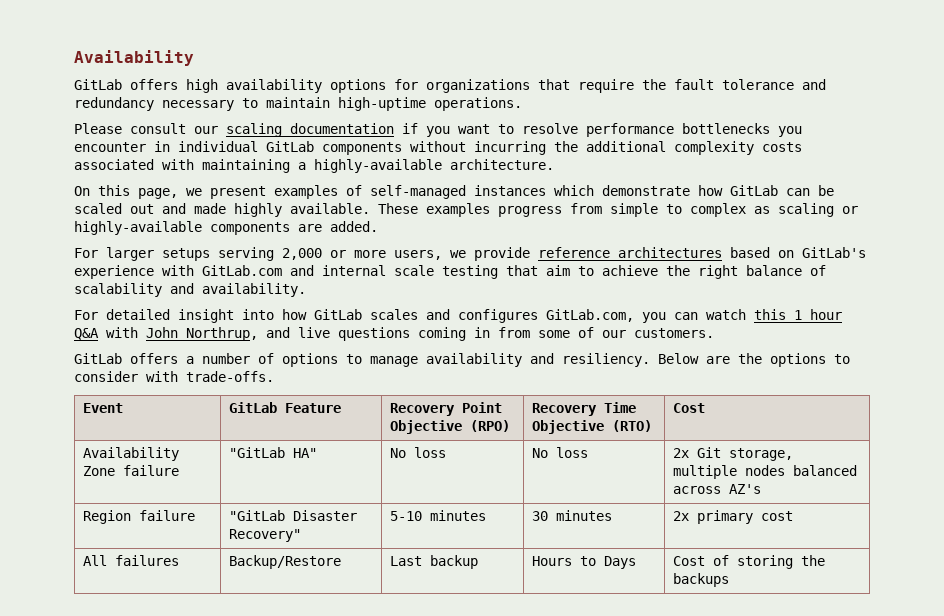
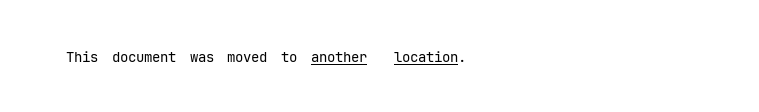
[74,50,194,66] [74,79,826,93] [74,97,522,111] [74,123,802,137] [74,141,802,155] [74,159,554,173] [74,185,834,199] [74,203,858,217] [74,221,378,235] [74,247,866,261] [74,265,826,279] [74,283,306,297] [74,309,842,323] [74,327,714,341] [74,353,850,367] [74,371,274,382] [82,403,123,413] [228,402,341,413] [389,402,502,416] [389,420,510,434] [531,402,636,416] [531,420,652,434] [672,403,705,413] [82,447,179,461] [82,465,179,476] [228,447,317,458] [389,447,446,458] [531,447,588,458] [672,447,793,461] [672,465,857,479] [672,484,761,494] [82,510,195,524] [228,510,357,521] [228,529,301,542] [389,510,486,521] [531,510,612,521] [672,510,793,524] [82,555,179,566] [228,555,341,569] [389,555,478,569] [531,556,636,569] [672,555,825,569] [672,573,729,587] Availability // GitLab offers high availability options for organizations that require the fault tolerance and redundancy necessary to maintain high-uptime operations. // Please consult our scaling documentation if you want to resolve performance bottlenecks you encounter in individual GitLab components without incurring the additional complexity costs associated with maintaining a highly-available architecture. // On this page, we present examples of self-managed instances which demonstrate how GitLab can be scaled out and made highly available. These examples progress from simple to complex as scaling or highly-available components are added. // For larger setups serving 2,000 or more users, we provide reference architectures based on GitLab's experience with GitLab.com and internal scale testing that aim to achieve the right balance of scalability and availability. // For detailed insight into how GitLab scales and configures GitLab.com, you can watch this 1 hour Q&A with John Northrup, and live questions coming in from some of our customers. // GitLab offers a number of options to manage availability and resiliency. Below are the options to consider with trade-offs. // Event | GitLab Feature | Recovery Point Objective (RPO) | Recovery Time Objective (RTO) | Cost // Availability Zone failure | "GitLab HA" | No loss | No loss | 2x Git storage, multiple nodes balanced across AZ's // Region failure | "GitLab Disaster Recovery" | 5-10 minutes | 30 minutes | 2x primary cost // All failures | Backup/Restore | Last backup | Hours to Days | Cost of storing the backups -> [66,51,466,62] This document was moved to another location.

